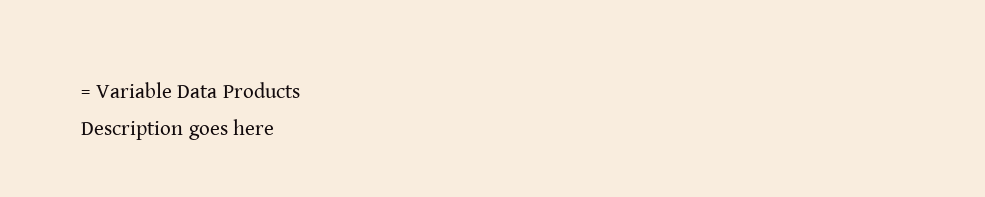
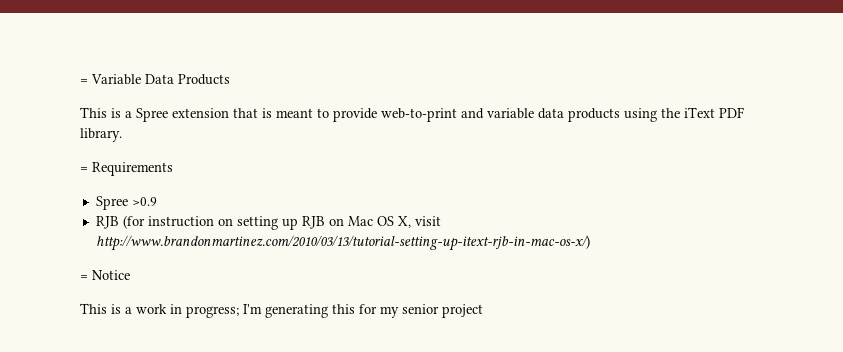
[81,119,275,140] Description goes here -> [80,107,744,122] [80,128,122,142] [80,162,173,176] [95,196,157,210] [95,215,441,230] [95,235,590,251] [80,270,130,280] [80,303,483,318] This is a Spree extension that is meant to provide web-to-print and variable data products using the iText PDF library. // = Requirements // Spree >0.9 // RJB (for instruction on setting up RJB on Mac OS X, visit http://www.brandonmartinez.com/2010/03/13/tutorial-setting-up-itext-rjb-in-mac-os-x/) // = Notice // This is a work in progress; I'm generating this for my senior project

